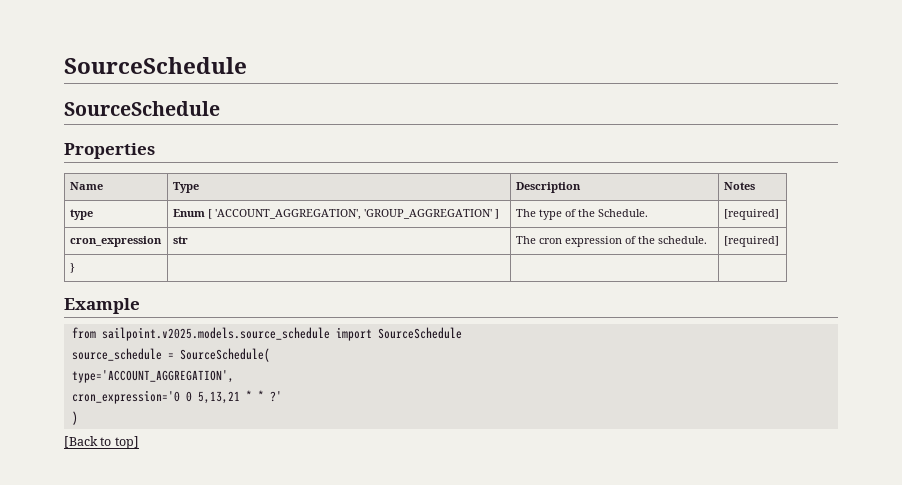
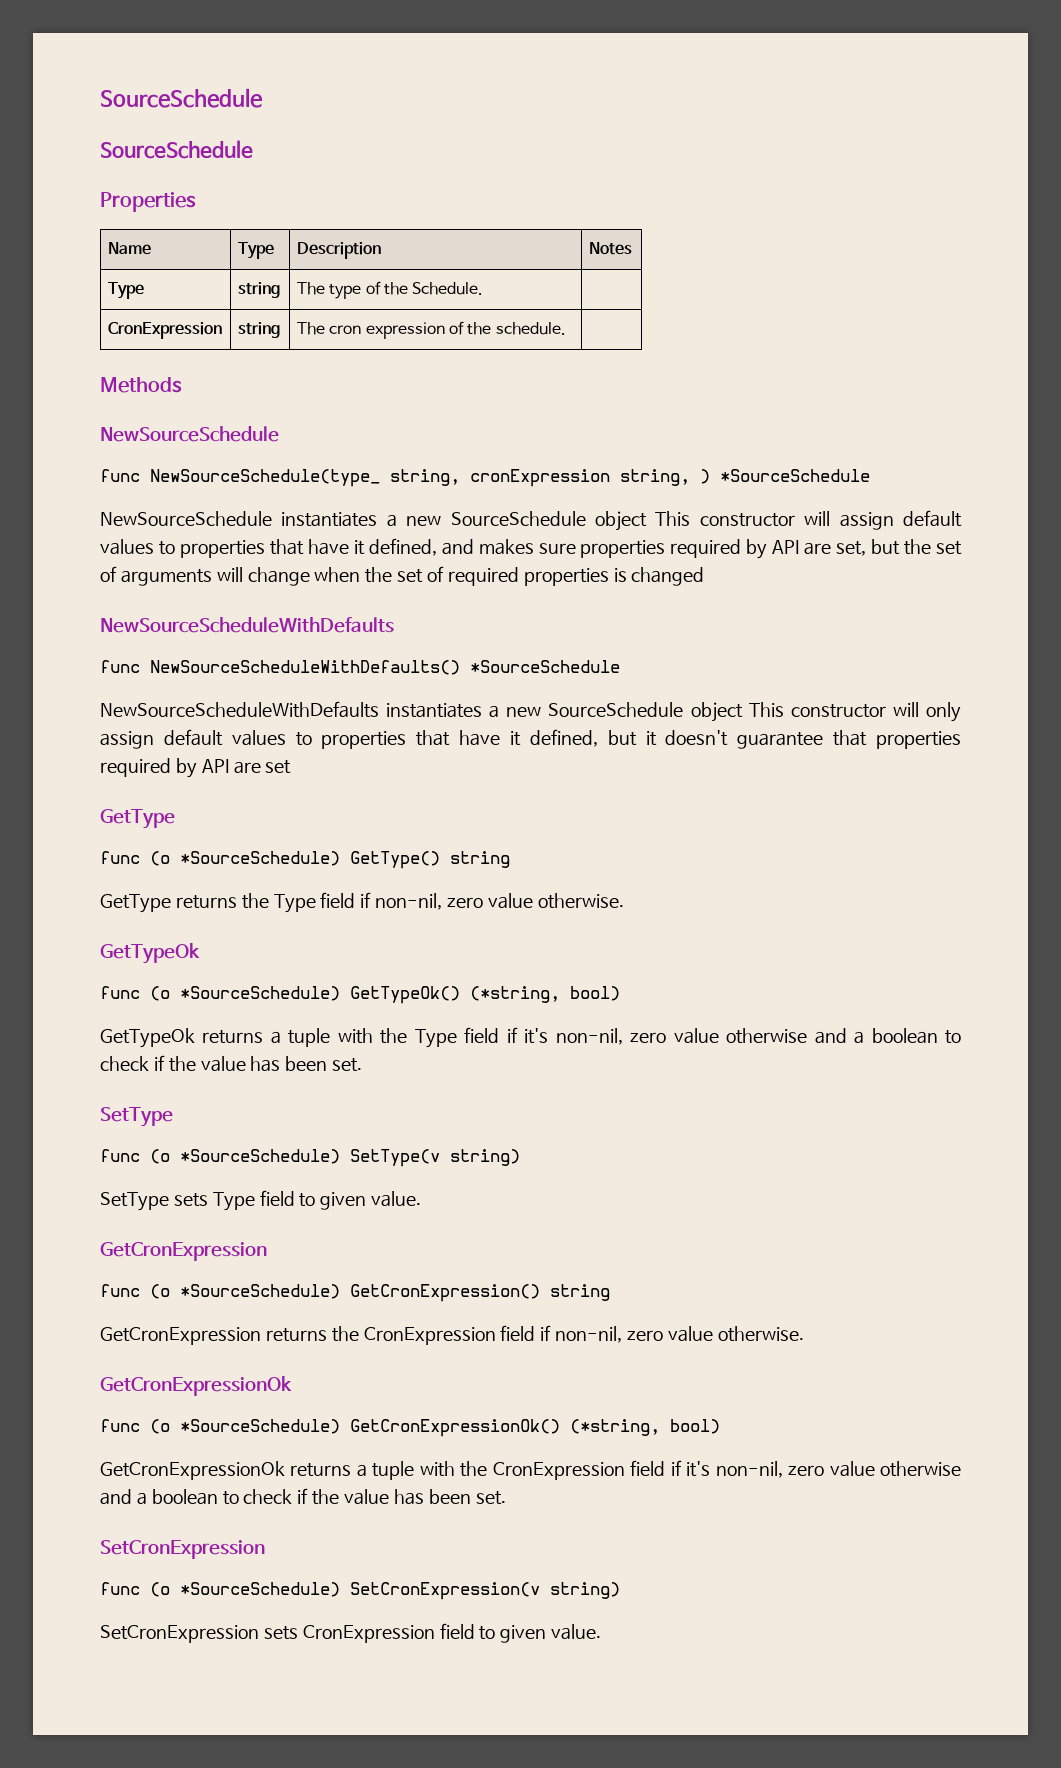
[69,209,93,220] [172,209,499,220] type | Enum [ 'ACCOUNT_AGGREGATION', 'GROUP_AGGREGATION' ] -> [107,282,144,299] [237,282,280,298] Type | string
[723,209,779,220] [69,236,162,247] [172,236,188,244] [required] // cron_expression | str -> [107,322,222,339] [237,322,280,338] // CronExpression | string
[723,236,779,247] [69,263,75,273] [64,298,140,314] [71,327,462,341] [71,348,270,362] [71,370,234,383] [71,390,282,404] [71,411,78,425] [64,436,139,449] [required] // } | | | // Example // from sailpoint.v2025.models.source_schedule import SourceSchedule // source_schedule = SourceSchedule( // type='ACCOUNT_AGGREGATION', // cron_expression='0 0 5,13,21 * * ?' // ) // [Back to top] -> [100,377,182,393] [100,426,279,442] [100,469,870,487] [100,510,963,531] [100,538,962,559] [100,566,705,586] [100,617,394,633] [100,660,620,675] [100,701,961,722] [100,729,961,749] [100,758,292,778] [100,809,175,829] [100,851,510,869] [100,892,624,913] [100,943,200,964] [100,986,620,1004] [100,1027,961,1048] [100,1055,363,1072] [100,1107,173,1127] [100,1149,520,1167] [100,1190,422,1211] [100,1242,267,1261] [100,1284,610,1302] [100,1325,804,1345] [100,1376,292,1396] [100,1419,720,1437] [100,1460,961,1480] [100,1488,506,1505] [100,1540,265,1559] [100,1582,620,1600] [100,1623,602,1643] // Methods // NewSourceSchedule // func NewSourceSchedule(type_ string, cronExpression string, ) *SourceSchedule // NewSourceSchedule instantiates a new SourceSchedule object This constructor will assign default values to properties that have it defined, and makes sure properties required by API are set, but the set of arguments will change when the set of required properties is changed // NewSourceScheduleWithDefaults // func NewSourceScheduleWithDefaults() *SourceSchedule // NewSourceScheduleWithDefaults instantiates a new SourceSchedule object This constructor will only assign default values to properties that have it defined, but it doesn't guarantee that properties required by API are set // GetType // func (o *SourceSchedule) GetType() string // GetType returns the Type field if non-nil, zero value otherwise. // GetTypeOk // func (o *SourceSchedule) GetTypeOk() (*string, bool) // GetTypeOk returns a tuple with the Type field if it's non-nil, zero value otherwise and a boolean to check if the value has been set. // SetType // func (o *SourceSchedule) SetType(v string) // SetType sets Type field to given value. // GetCronExpression // func (o *SourceSchedule) GetCronExpression() string // GetCronExpression returns the CronExpression field if non-nil, zero value otherwise. // GetCronExpressionOk // func (o *SourceSchedule) GetCronExpressionOk() (*string, bool) // GetCronExpressionOk returns a tuple with the CronExpression field if it's non-nil, zero value otherwise and a boolean to check if the value has been set. // SetCronExpression // func (o *SourceSchedule) SetCronExpression(v string) // SetCronExpression sets CronExpression field to given value.

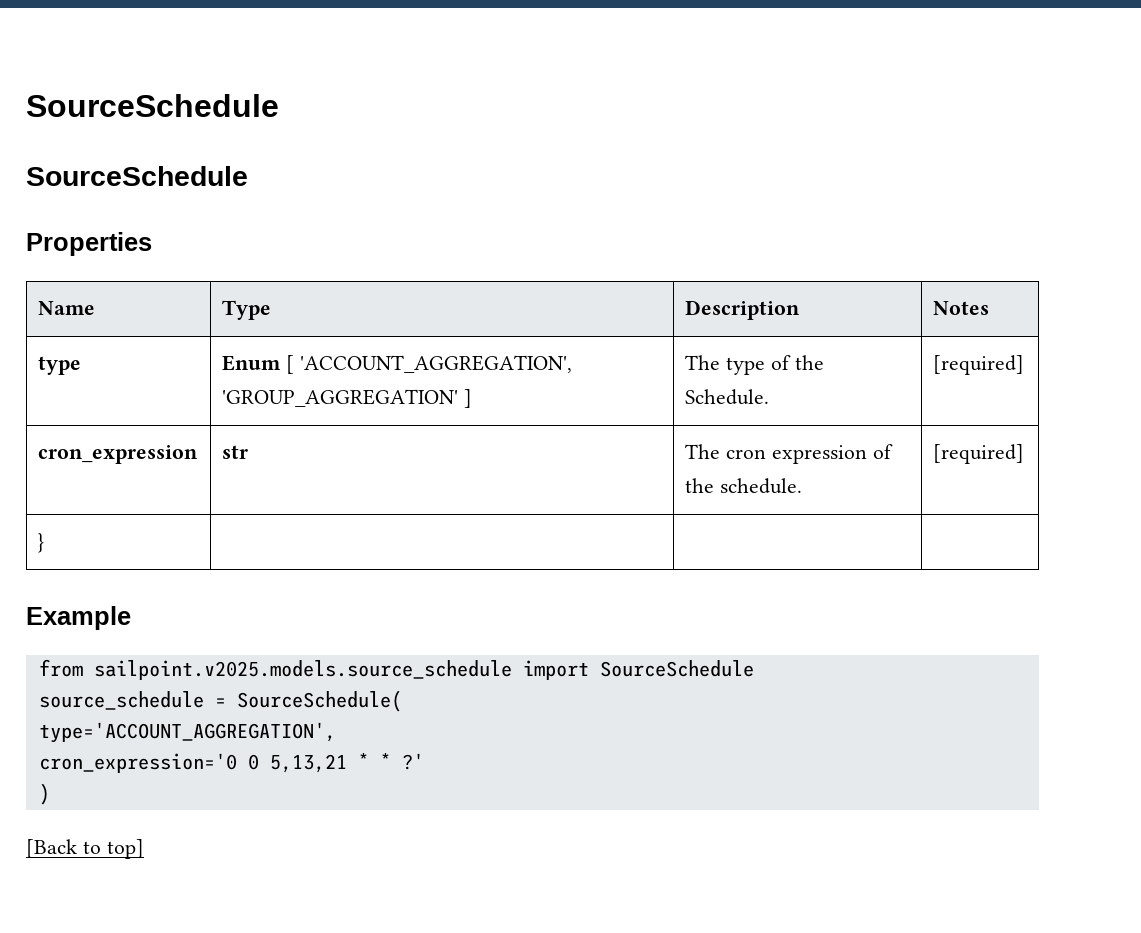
[107,282,144,299] [237,282,280,298] Type | string -> [38,356,82,375] [222,355,572,374] [222,389,473,408] type | Enum [ 'ACCOUNT_AGGREGATION', 'GROUP_AGGREGATION' ]
[107,322,222,339] [237,322,280,338] // CronExpression | string -> [933,355,1025,375] [38,445,199,464] [222,445,249,459] [required] // cron_expression | str
[100,377,182,393] [100,426,279,442] [100,469,870,487] [100,510,963,531] [100,538,962,559] [100,566,705,586] [100,617,394,633] [100,660,620,675] [100,701,961,722] [100,729,961,749] [100,758,292,778] [100,809,175,829] [100,851,510,869] [100,892,624,913] [100,943,200,964] [100,986,620,1004] [100,1027,961,1048] [100,1055,363,1072] [100,1107,173,1127] [100,1149,520,1167] [100,1190,422,1211] [100,1242,267,1261] [100,1284,610,1302] [100,1325,804,1345] [100,1376,292,1396] [100,1419,720,1437] [100,1460,961,1480] [100,1488,506,1505] [100,1540,265,1559] [100,1582,620,1600] [100,1623,602,1643] // Methods // NewSourceSchedule // func NewSourceSchedule(type_ string, cronExpression string, ) *SourceSchedule // NewSourceSchedule instantiates a new SourceSchedule object This constructor will assign default values to properties that have it defined, and makes sure properties required by API are set, but the set of arguments will change when the set of required properties is changed // NewSourceScheduleWithDefaults // func NewSourceScheduleWithDefaults() *SourceSchedule // NewSourceScheduleWithDefaults instantiates a new SourceSchedule object This constructor will only assign default values to properties that have it defined, but it doesn't guarantee that properties required by API are set // GetType // func (o *SourceSchedule) GetType() string // GetType returns the Type field if non-nil, zero value otherwise. // GetTypeOk // func (o *SourceSchedule) GetTypeOk() (*string, bool) // GetTypeOk returns a tuple with the Type field if it's non-nil, zero value otherwise and a boolean to check if the value has been set. // SetType // func (o *SourceSchedule) SetType(v string) // SetType sets Type field to given value. // GetCronExpression // func (o *SourceSchedule) GetCronExpression() string // GetCronExpression returns the CronExpression field if non-nil, zero value otherwise. // GetCronExpressionOk // func (o *SourceSchedule) GetCronExpressionOk() (*string, bool) // GetCronExpressionOk returns a tuple with the CronExpression field if it's non-nil, zero value otherwise and a boolean to check if the value has been set. // SetCronExpression // func (o *SourceSchedule) SetCronExpression(v string) // SetCronExpression sets CronExpression field to given value. -> [933,444,1025,464] [38,533,45,553] [26,606,131,630] [38,659,754,680] [38,690,402,712] [38,722,336,743] [38,753,424,773] [38,783,50,805] [26,839,144,859] [required] // } | | | // Example // from sailpoint.v2025.models.source_schedule import SourceSchedule // source_schedule = SourceSchedule( // type='ACCOUNT_AGGREGATION', // cron_expression='0 0 5,13,21 * * ?' // ) // [Back to top]

